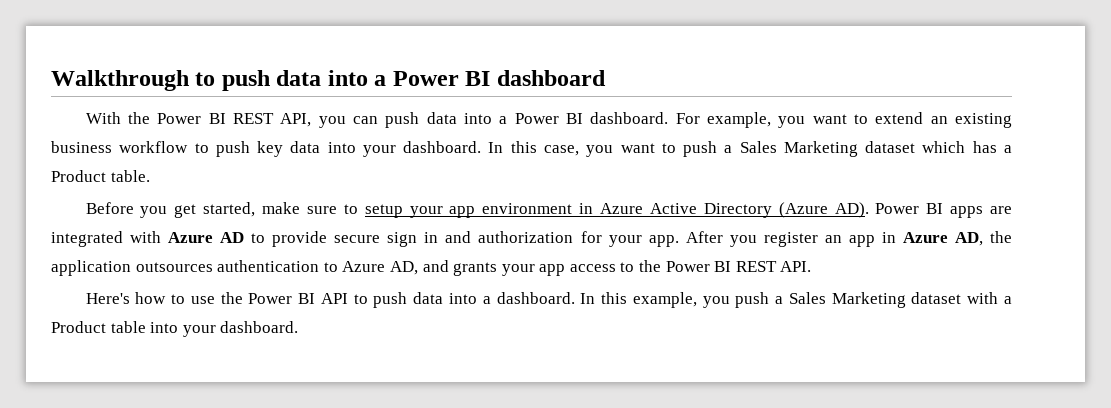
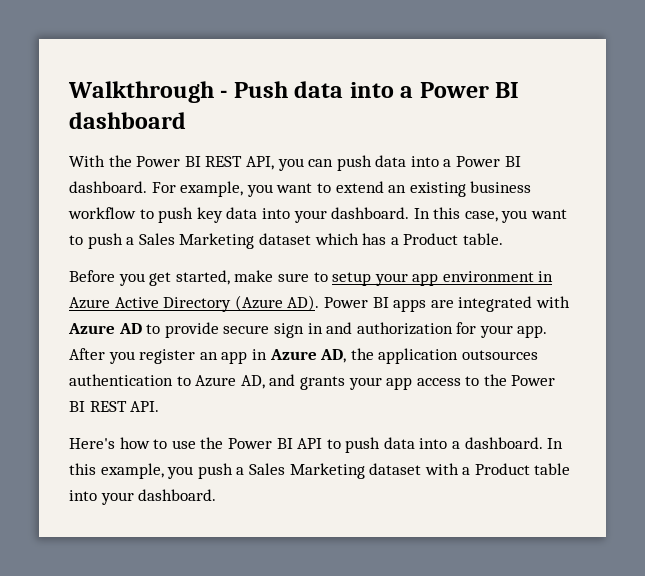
[195,70,270,91] to push -> [220,81,288,98] - Push

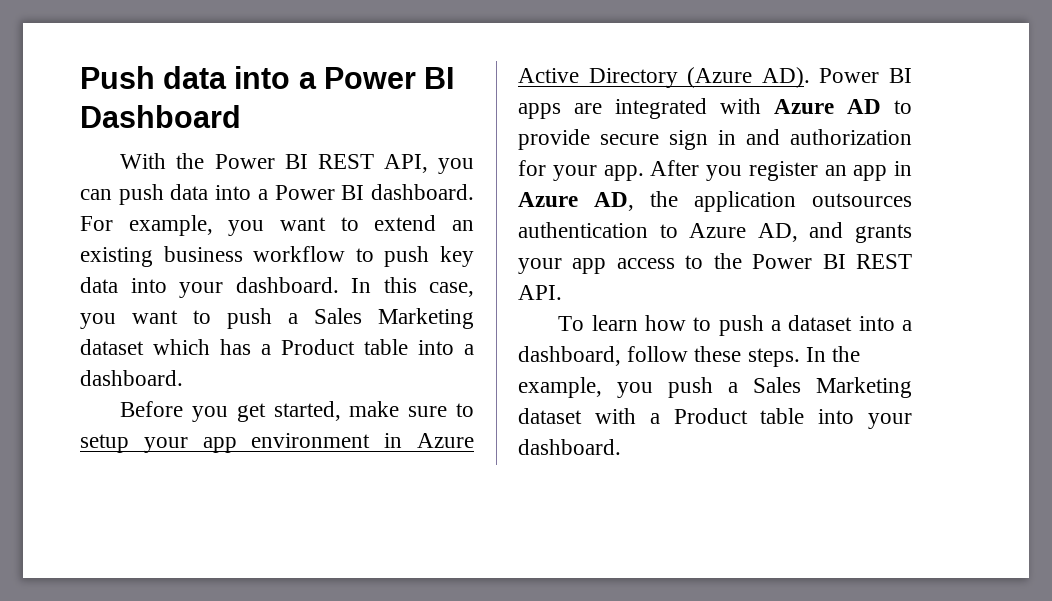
[68,81,228,103] Walkthrough - -> (80, 77) none
[69,112,186,129] dashboard -> [80,105,241,128] Dashboard
[462,233,503,245] table. -> [364,339,474,355] [80,370,183,386] table into a dashboard.
[69,437,564,453] [69,463,96,475] Here's how to use the Power BI API to push data into a dashboard. In this -> [558,315,912,336] [518,346,861,367] To learn how to push a dataset into a dashboard, follow these steps. In the

